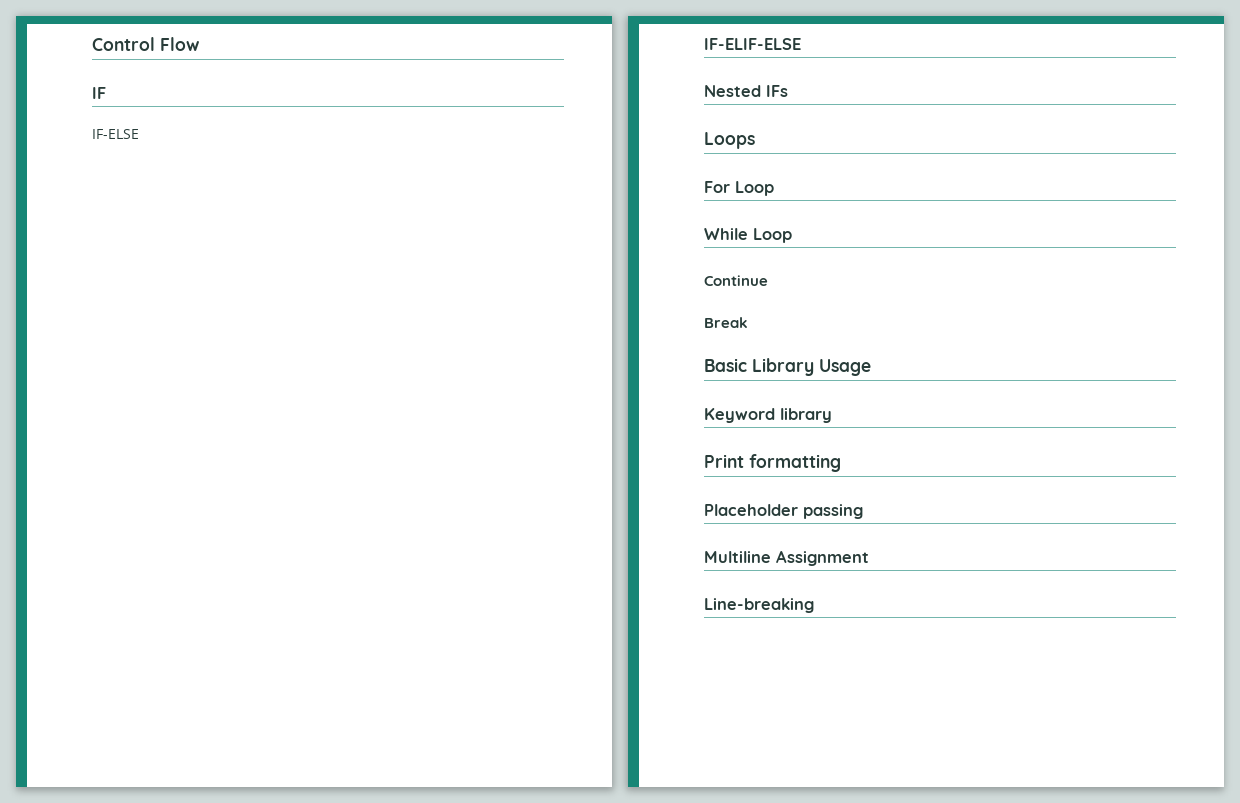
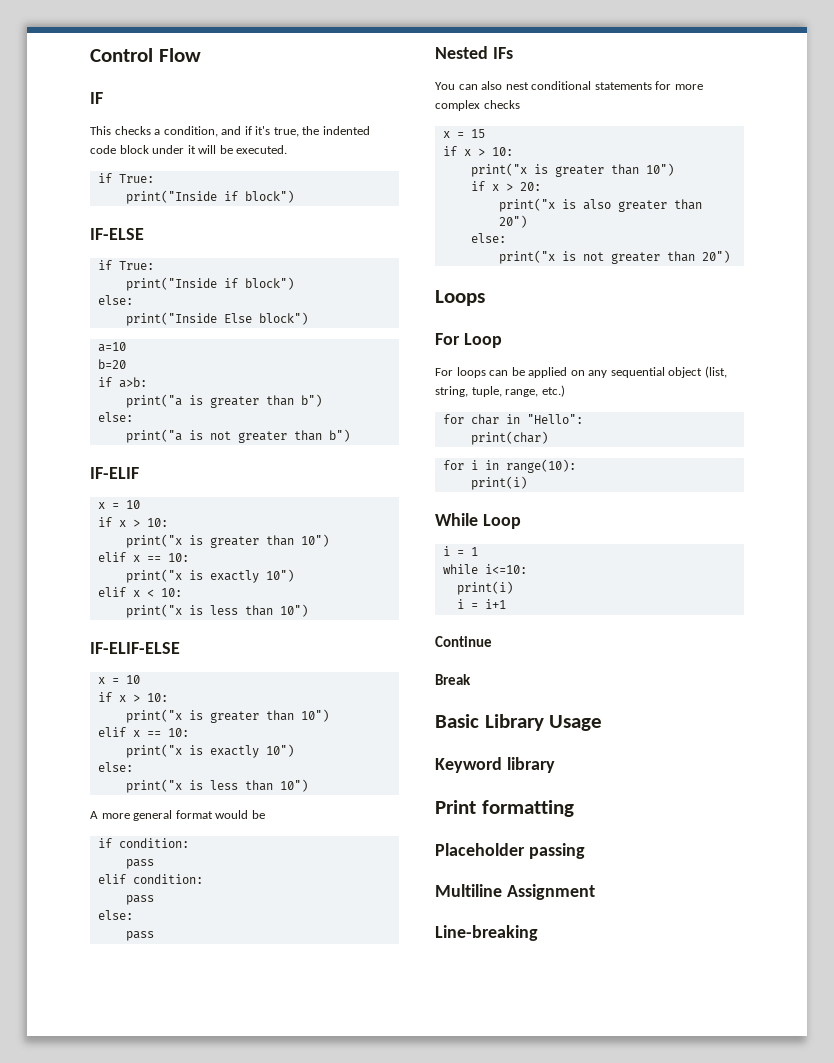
[92,129,139,139] [704,38,801,50] [704,85,788,97] [704,132,755,149] [704,181,774,196] [704,228,792,243] IF-ELSE // IF-ELIF-ELSE // Nested IFs // Loops // For Loop // While Loop -> [90,126,370,137] [90,145,288,154] [97,173,154,183] [125,190,294,204] [90,228,144,240] [97,260,154,270] [125,277,294,291] [97,295,133,305] [125,312,308,326] [97,342,126,352] [97,359,126,369] [97,377,147,388] [125,394,322,408] [97,412,133,422] [125,429,350,443] [90,467,139,479] [97,500,140,509] [97,517,168,527] [125,534,329,548] [97,552,189,562] [125,569,294,583] [97,587,182,597] [125,604,308,618] [90,642,180,654] [97,675,140,684] [97,692,168,702] [125,709,329,723] [97,727,189,737] [125,744,294,758] [97,762,133,772] [125,779,308,793] [90,810,265,821] [97,838,189,848] [125,859,154,869] [97,874,203,884] [125,895,154,905] [97,910,133,920] [125,931,154,941] [435,46,513,59] [435,81,703,90] [435,100,520,111] [442,129,485,138] [442,146,513,156] [470,163,674,177] [470,181,541,191] [498,198,702,212] [498,215,527,228] [470,233,506,243] [498,250,730,264] [435,290,485,306] [435,333,502,348] [435,366,727,378] [435,385,565,397] [442,414,583,425] [470,431,548,445] [442,459,576,473] [470,476,527,490] [435,513,521,529] [442,546,478,556] [442,564,527,574] [456,581,513,595] [456,599,506,609] This checks a condition, and if it's true, the indented code block under it will be executed. // if True: // print("Inside if block") // IF-ELSE // if True: // print("Inside if block") // else: // print("Inside Else block") // a=10 // b=20 // if a>b: // print("a is greater than b") // else: // print("a is not greater than b") // IF-ELIF // x = 10 // if x > 10: // print("x is greater than 10") // elif x == 10: // print("x is exactly 10") // elif x < 10: // print("x is less than 10") // IF-ELIF-ELSE // x = 10 // if x > 10: // print("x is greater than 10") // elif x == 10: // print("x is exactly 10") // else: // print("x is less than 10") // A more general format would be // if condition: // pass // elif condition: // pass // else: // pass // Nested IFs // You can also nest conditional statements for more complex checks // x = 15 // if x > 10: // print("x is greater than 10") // if x > 20: // print("x is also greater than 20") // else: // print("x is not greater than 20") // Loops // For Loop // For loops can be applied on any sequential object (list, string, tuple, range, etc.) // for char in "Hello": // print(char) // for i in range(10): // print(i) // While Loop // i = 1 // while i<=10: // print(i) // i = i+1

